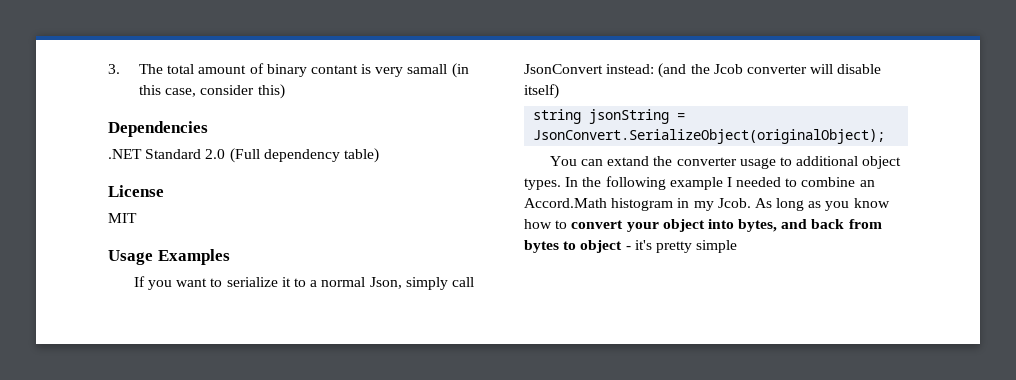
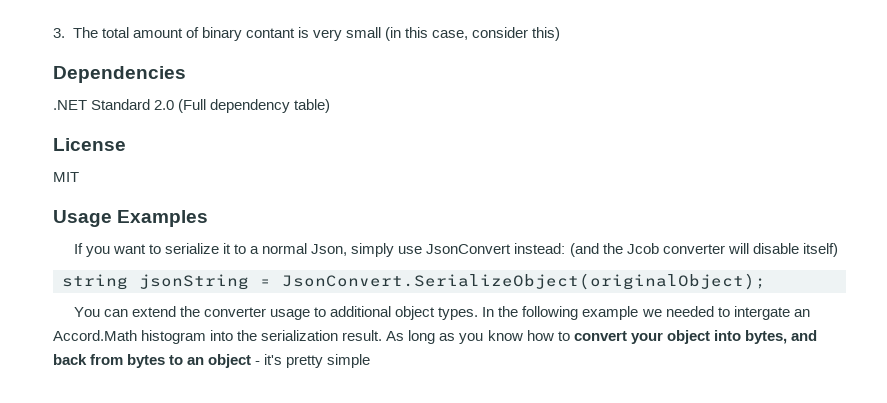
[407,64,448,74] samall -> [345,27,381,38] small
[451,277,474,287] call -> [398,246,423,254] use
[607,156,650,166] extand -> [131,306,176,317] extend
[726,177,732,187] I -> [641,309,662,317] we
[801,177,856,187] combine -> [733,306,790,320] intergate
[677,198,751,211] in my Jcob. -> [210,330,383,341] into the serialization result.
(577, 245) none -> [187,357,205,365] an

